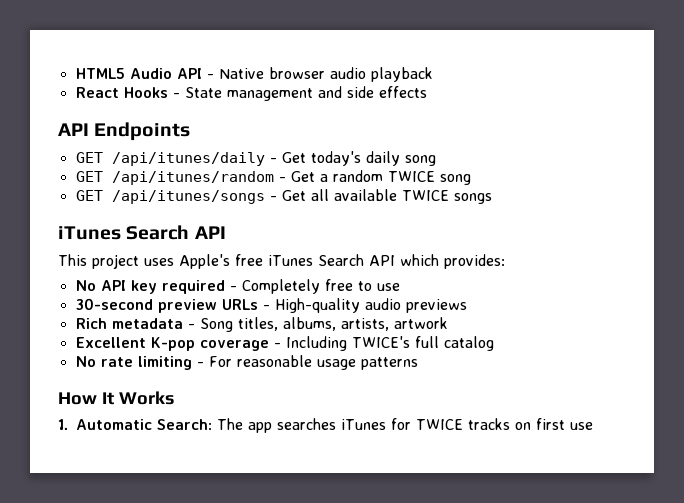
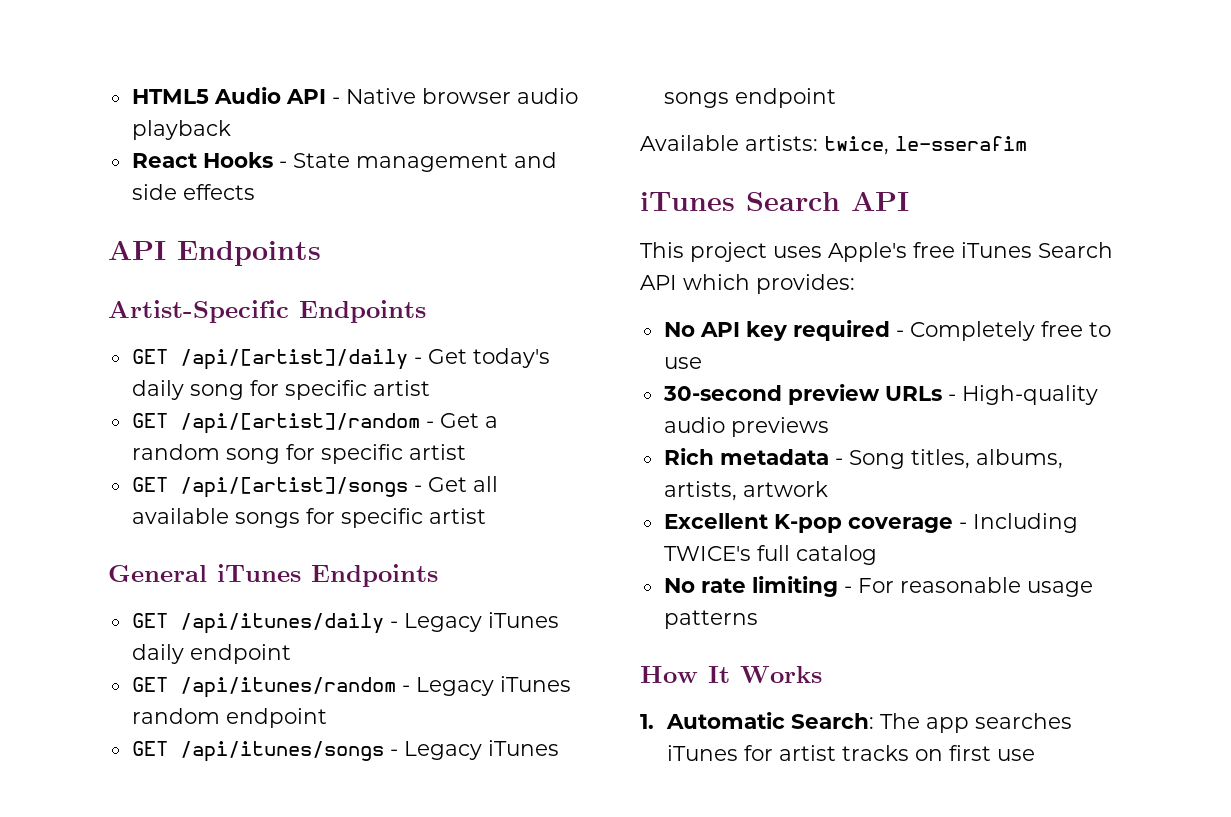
[75,152,265,166] // GET /api/itunes/daily -> [108,300,426,323] [131,349,408,370] // Artist-Specific Endpoints // GET /api/[artist]/daily
[75,170,471,185] [75,189,492,204] // GET /api/itunes/random - Get a random TWICE song // GET /api/itunes/songs - Get all available TWICE songs -> [249,380,430,400] [131,413,498,434] [131,444,466,464] [131,476,498,498] [131,508,486,528] [108,564,438,587] [131,612,559,634] [131,644,291,664] [131,676,571,698] [131,708,327,728] [131,740,559,762] [663,88,836,108] [640,135,1027,155] for specific artist // GET /api/[artist]/random - Get a random song for specific artist // GET /api/[artist]/songs - Get all available songs for specific artist // General iTunes Endpoints // GET /api/itunes/daily - Legacy iTunes daily endpoint // GET /api/itunes/random - Legacy iTunes random endpoint // GET /api/itunes/songs - Legacy iTunes songs endpoint // Available artists: twice, le-sserafim
[416,419,464,430] TWICE -> [779,745,837,761] artist

